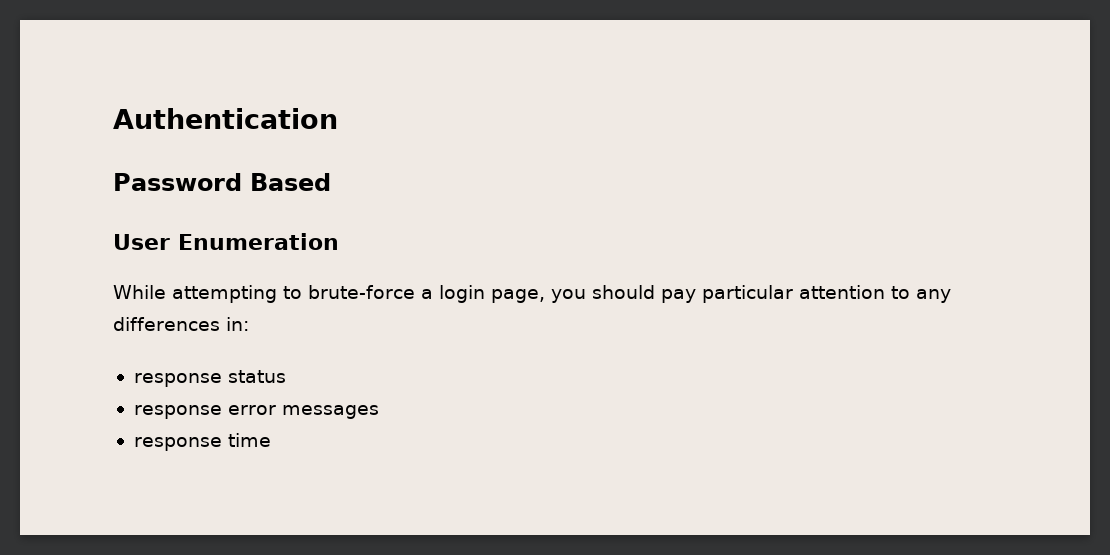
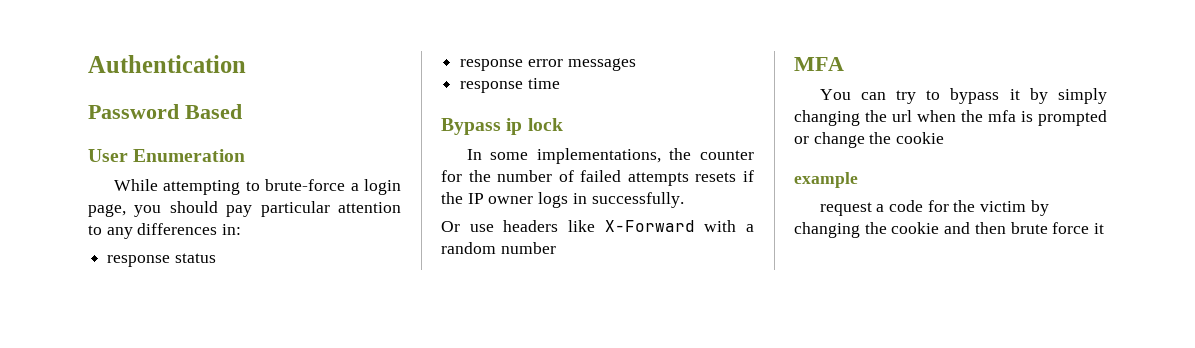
(271, 440) none -> [441,118,563,135] [466,148,754,164] [441,170,754,186] [441,192,684,208] [441,220,754,232] [441,242,556,254] [794,57,844,71] [819,88,1107,104] [794,110,1107,126] [794,132,945,148] [794,172,858,188] [819,200,1049,216] [794,222,1105,238] // Bypass ip lock // In some implementations, the counter for the number of failed attempts resets if the IP owner logs in successfully. // Or use headers like X-Forward with a random number // MFA // You can try to bypass it by simply changing the url when the mfa is prompted or change the cookie // example // request a code for the victim by changing the cookie and then brute force it

